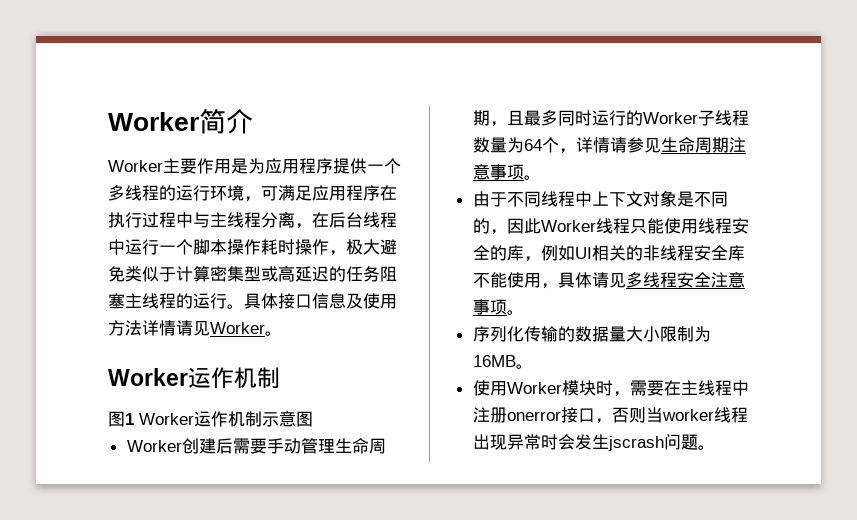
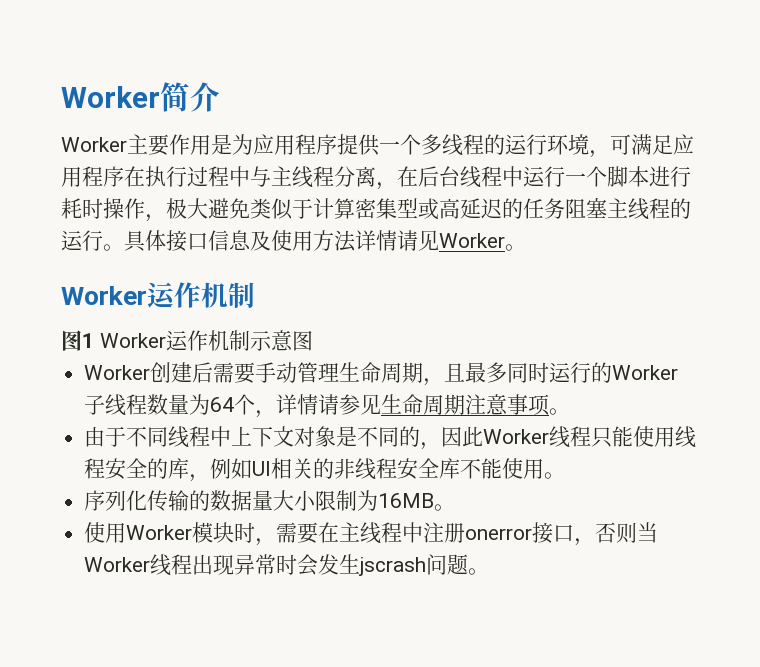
[227,239,261,255] 操作 -> [649,166,691,187] 进行
[540,272,745,289] [472,299,507,315] ，具体请见多线程安全注意事项 -> (545, 469) none
[661,409,714,421] worker -> [84,557,151,572] Worker

